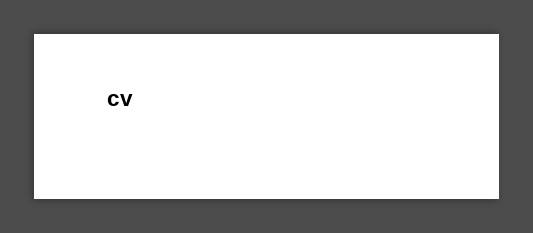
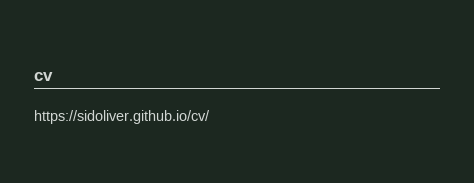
(133, 100) none -> [34,110,210,124] // https://sidoliver.github.io/cv/

